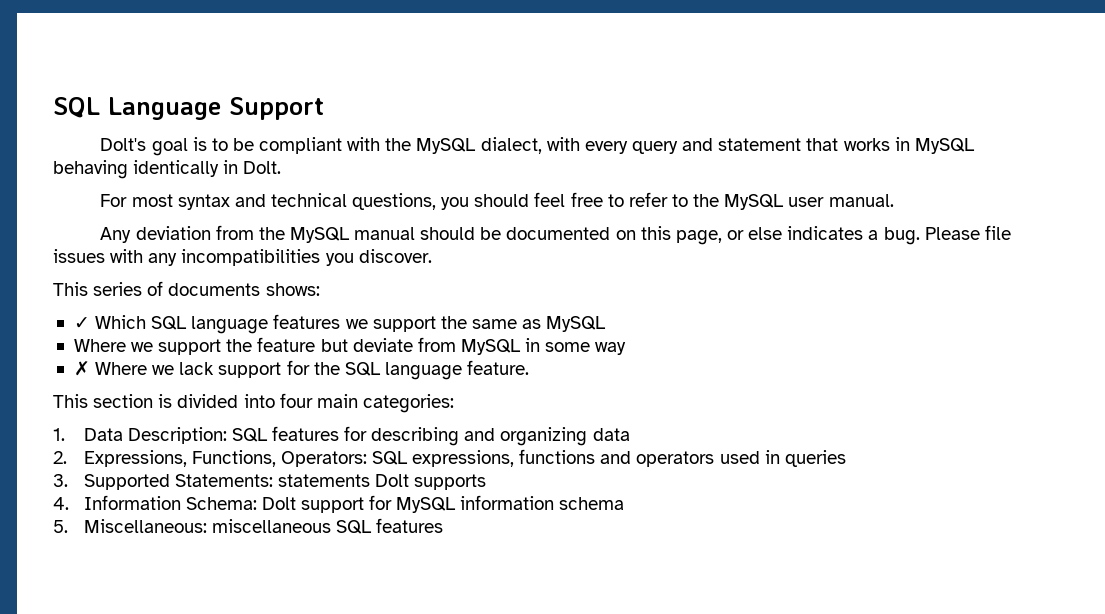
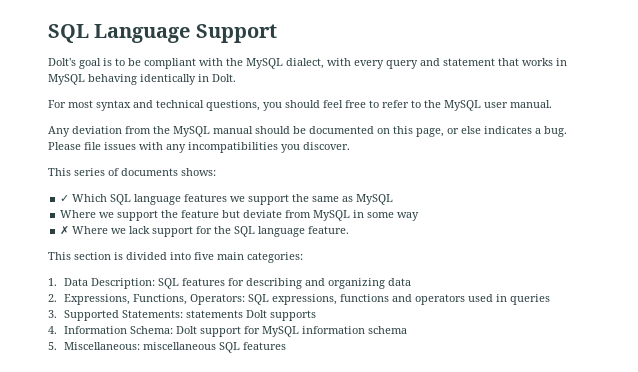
[279,393,313,408] four -> [194,252,214,260] five

